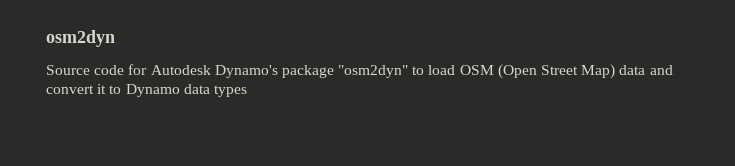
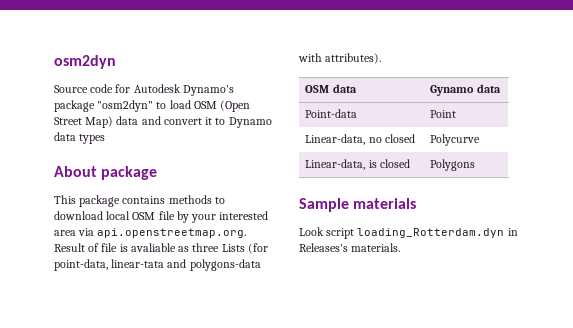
(247, 91) none -> [54,166,158,180] [54,195,225,207] [54,211,269,223] [54,228,247,238] [54,243,268,254] [54,259,261,271] [298,53,382,64] [305,84,357,93] [430,84,501,96] [305,109,358,118] [430,110,457,118] [305,134,415,145] [430,134,481,146] [305,159,410,170] [430,159,476,171] [299,198,417,212] [299,227,518,239] [299,243,401,252] // About package // This package contains methods to download local OSM file by your interested area via api.openstreetmap.org. Result of file is avaliable as three Lists (for point-data, linear-tata and polygons-data with attributes). // OSM data | Gynamo data // Point-data | Point // Linear-data, no closed | Polycurve // Linear-data, is closed | Polygons // Sample materials // Look script loading_Rotterdam.dyn in Releases's materials.

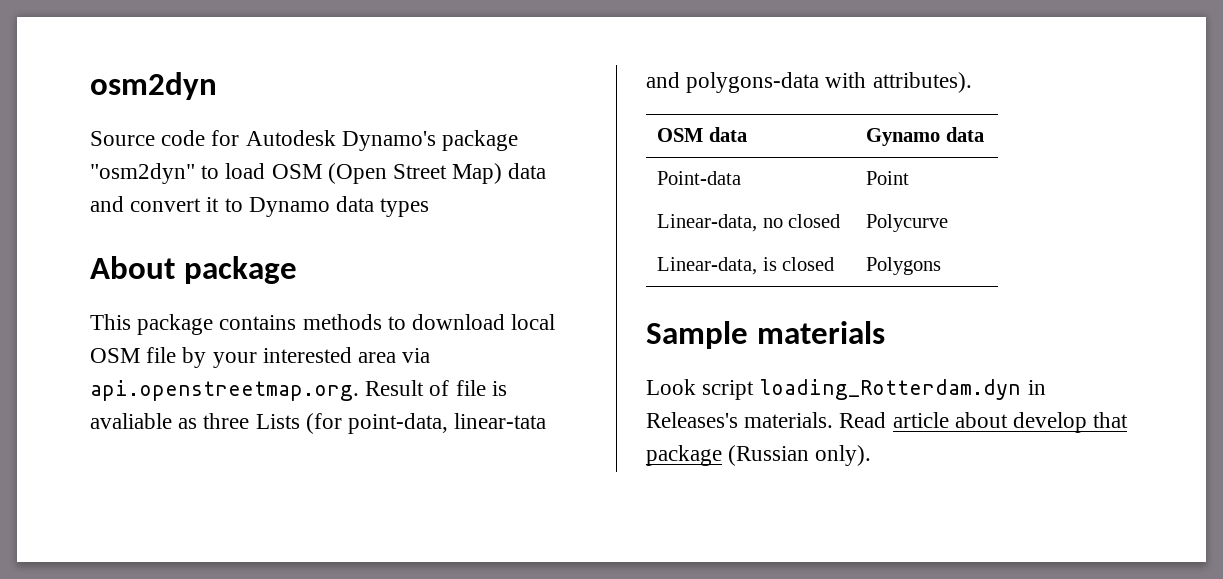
(401, 247) none -> [839,412,1129,433] [646,445,872,466] Read article about develop that package (Russian only).

